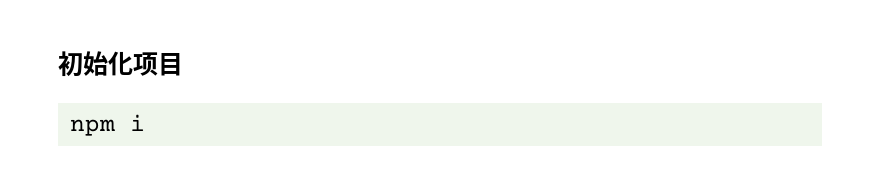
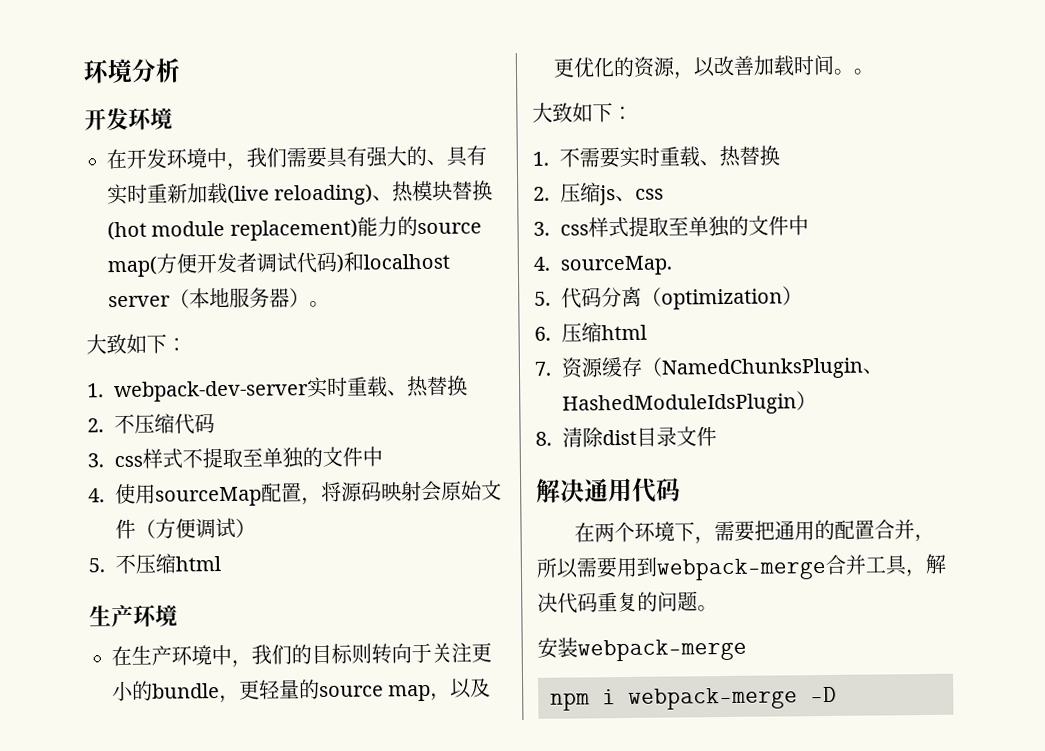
[58,51,183,77] 初始化项目 -> [83,57,181,84] [84,107,173,131] [106,145,487,171] [107,180,494,206] [107,216,482,241] [107,251,450,278] [108,287,330,309] [86,333,187,355] [87,375,469,403] [87,413,216,435] [87,446,384,469] [88,480,503,507] [115,517,257,540] [88,553,222,575] [89,604,178,628] [111,642,492,668] [112,678,492,704] [553,54,875,80] [532,102,633,123] [532,145,781,169] [533,182,665,206] [533,215,810,238] [533,255,674,276] [534,286,804,310] [534,322,648,343] [534,356,884,380] [562,391,818,416] [535,426,718,448] [536,477,681,503] [574,519,936,545] [536,553,946,581] [537,591,718,614] [537,637,747,662] 环境分析 // 开发环境 // 在开发环境中，我们需要具有强大的、具有实时重新加载(live reloading)、热模块替换(hot module replacement)能力的source map(方便开发者调试代码)和localhost server（本地服务器）。 // 大致如下： // 1. webpack-dev-server实时重载、热替换 // 2.不压缩代码 // 3. css样式不提取至单独的文件中 // 4.使用sourceMap配置，将源码映射会原始文件（方便调试） // 5.不压缩html // 生产环境 // 在生产环境中，我们的目标则转向于关注更小的bundle，更轻量的source map，以及更优化的资源，以改善加载时间。。 // 大致如下： // 1.不需要实时重载、热替换 // 2.压缩js、css // 3. css样式提取至单独的文件中 // 4. sourceMap. // 5.代码分离（optimization） // 6.压缩html // 7.资源缓存（NamedChunksPlugin、HashedModuleIdsPlugin） // 8.清除dist目录文件 // 解决通用代码 // 在两个环境下，需要把通用的配置合并，所以需要用到webpack-merge合并工具，解决代码重复的问题。 // 安装webpack-merge
(145, 122) none -> [628,686,837,710] webpack-merge -D

